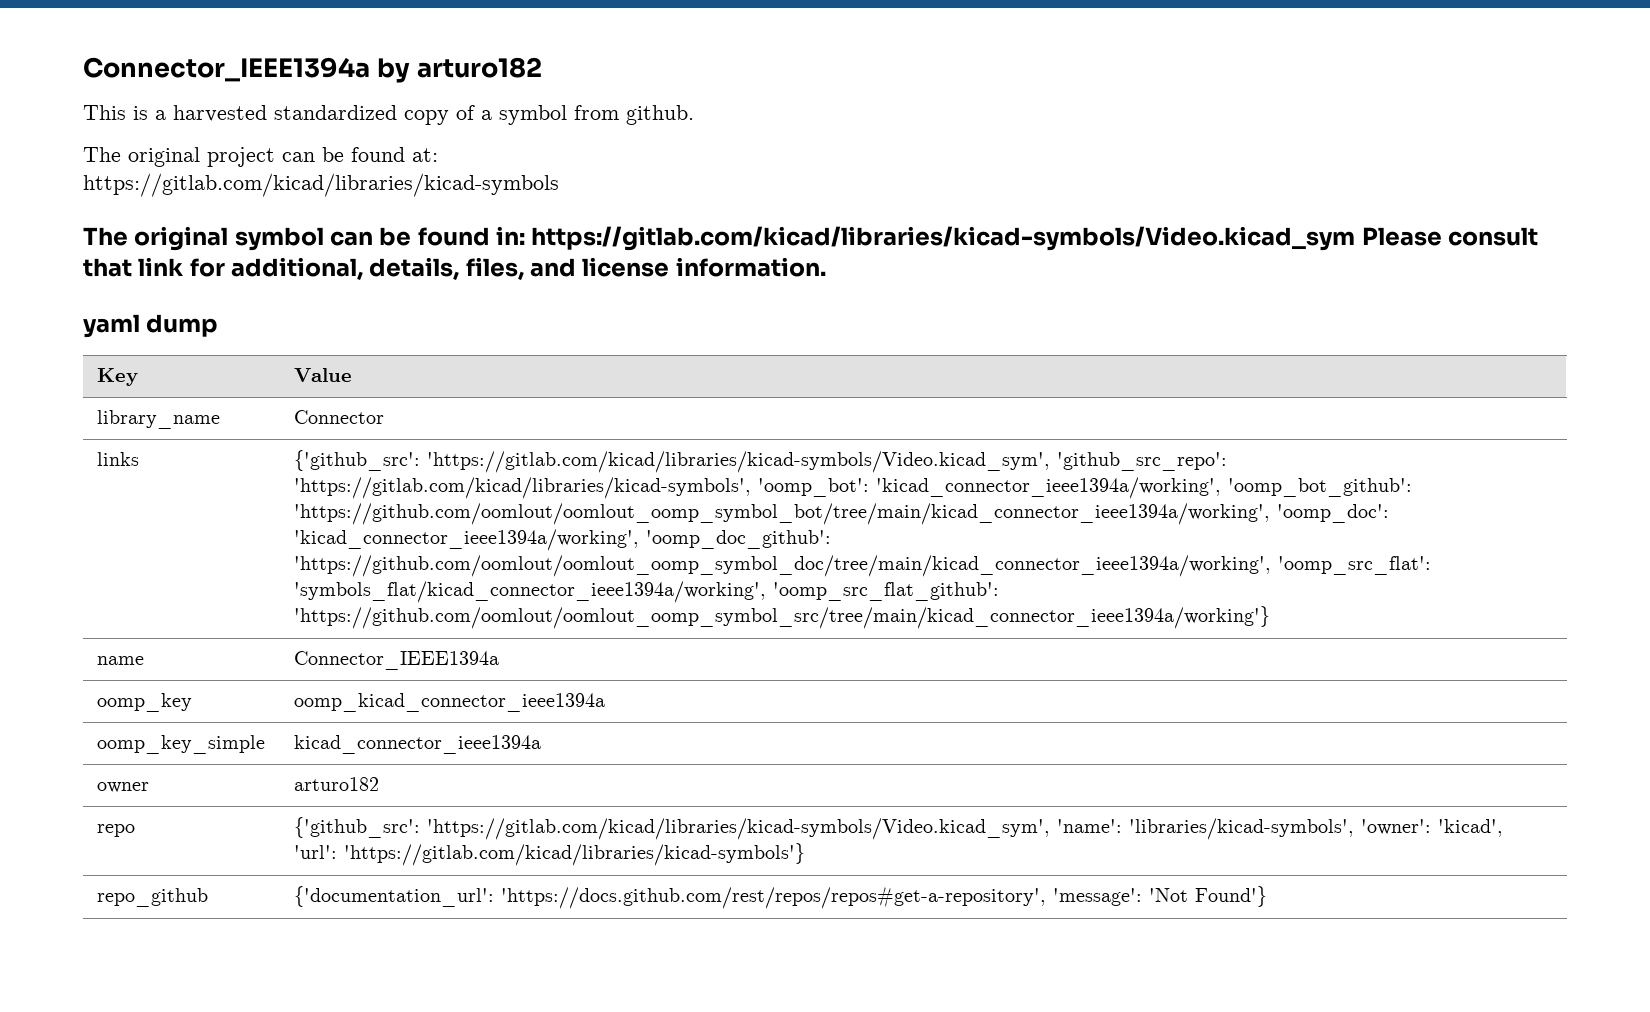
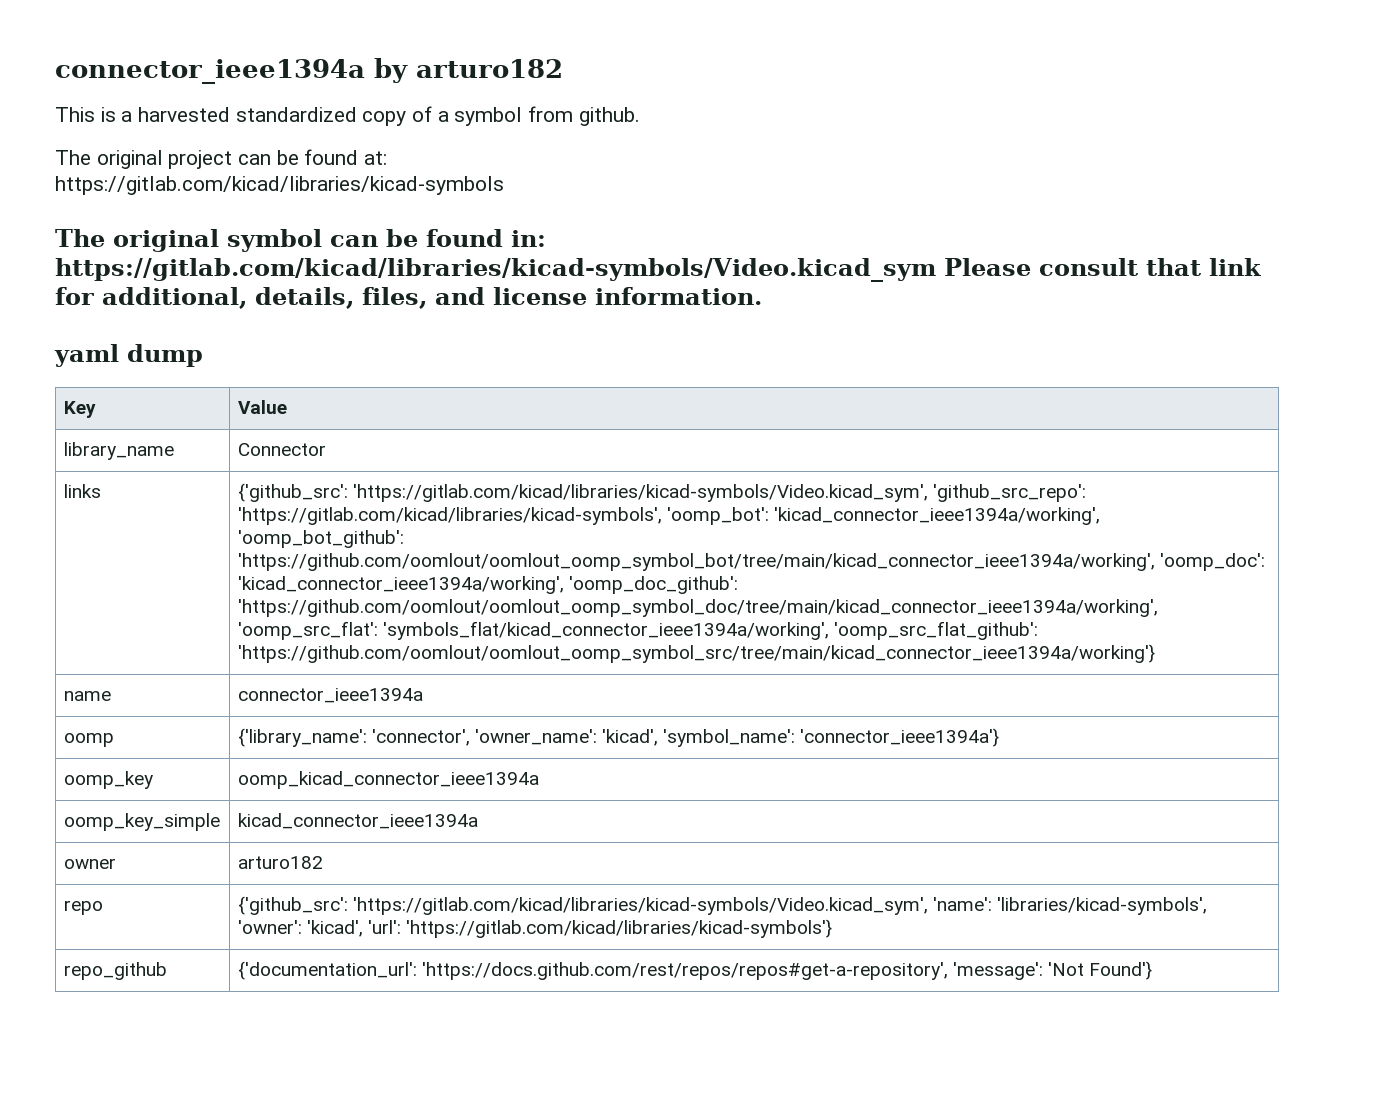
[83,57,370,82] Connector_IEEE1394a -> [55,59,365,84] connector_ieee1394a
[294,651,500,670] Connector_IEEE1394a -> [237,688,423,703] [63,733,114,747] [237,728,1000,747] connector_ieee1394a // oomp | {'library_name': 'connector', 'owner_name': 'kicad', 'symbol_name': 'connector_ieee1394a'}

